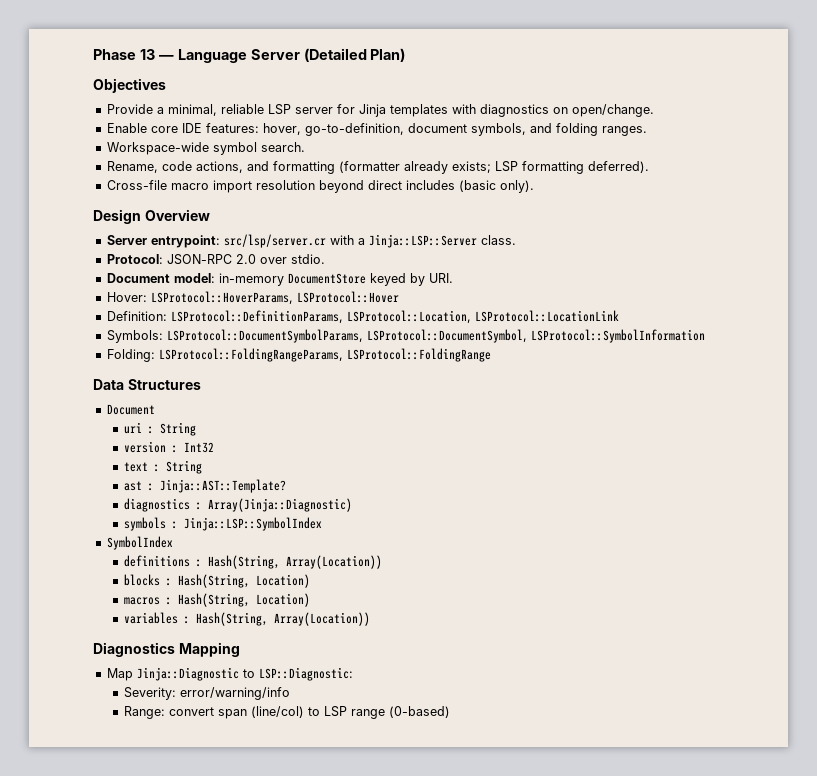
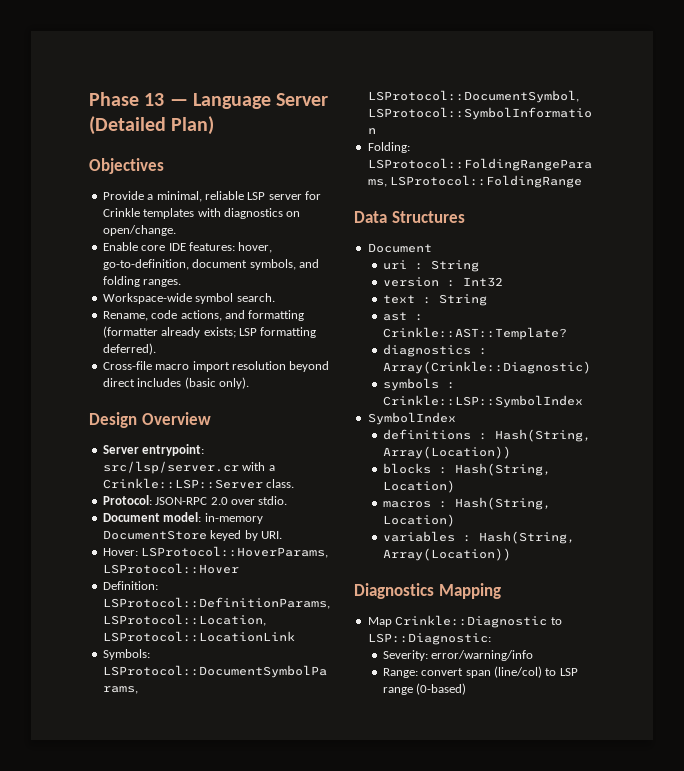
[358,104,386,117] Jinja -> [102,208,140,217] Crinkle
[368,234,477,248] Jinja::LSP::Server -> [102,478,263,489] Crinkle::LSP::Server
[160,479,287,493] Jinja::AST::Template? -> [382,327,567,340] Crinkle::AST::Template?
[208,498,353,512] Array(Jinja::Diagnostic) -> [382,361,591,374] Array(Crinkle::Diagnostic)
[184,517,323,531] Jinja::LSP::SymbolIndex -> [382,395,583,408] Crinkle::LSP::SymbolIndex
[136,667,239,681] Jinja::Diagnostic -> [395,615,548,628] Crinkle::Diagnostic

